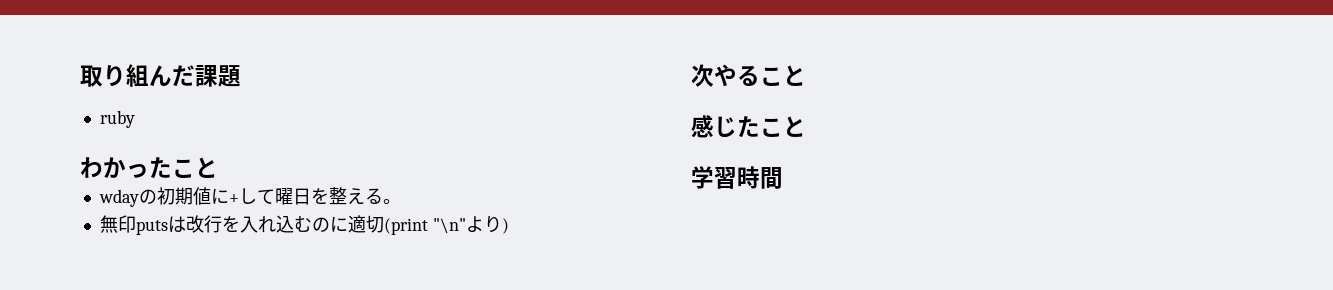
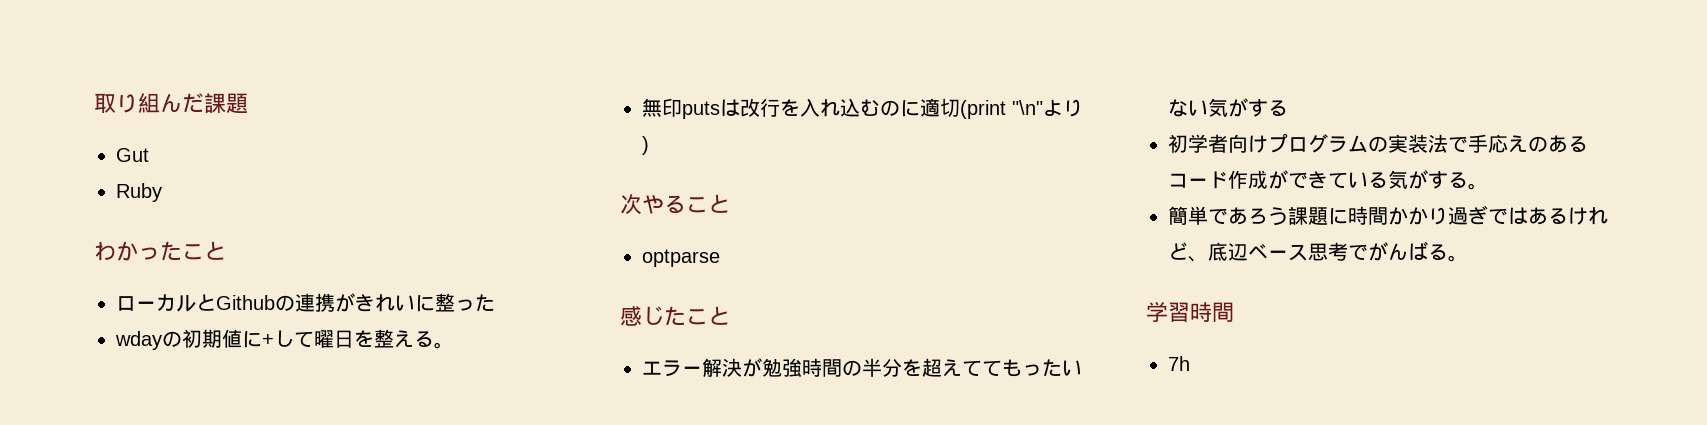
[99,110,135,128] ruby -> [116,148,149,162] [116,183,162,202] Gut // Ruby
(218, 167) none -> [116,293,495,312] // ローカルとGithubの連携がきれいに整った
(806, 75) none -> [642,249,720,267] // optparse
(806, 126) none -> [642,358,1082,378] [1168,98,1288,117] [1168,133,1588,153] [1168,170,1488,190] [1168,205,1608,226] [1168,241,1468,262] // エラー解決が勉強時間の半分を超えててもったいない気がする // 初学者向けプログラムの実装法で手応えのあるコード作成ができている気がする。 // 簡単であろう課題に時間かかり過ぎではあるけれど、底辺ベース思考でがんばる。
(783, 178) none -> [1168,356,1190,371] // 7h

